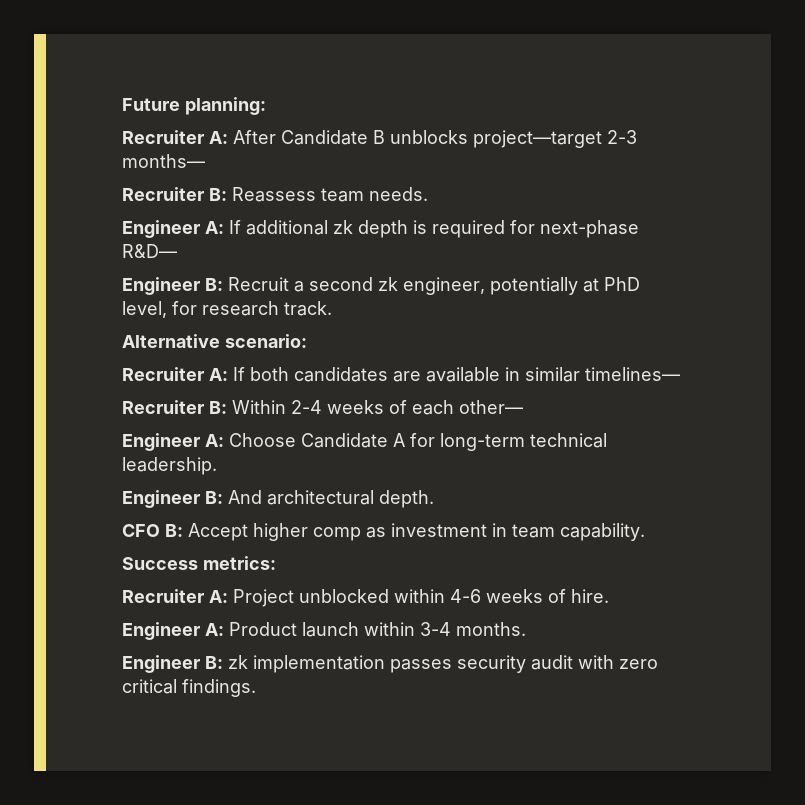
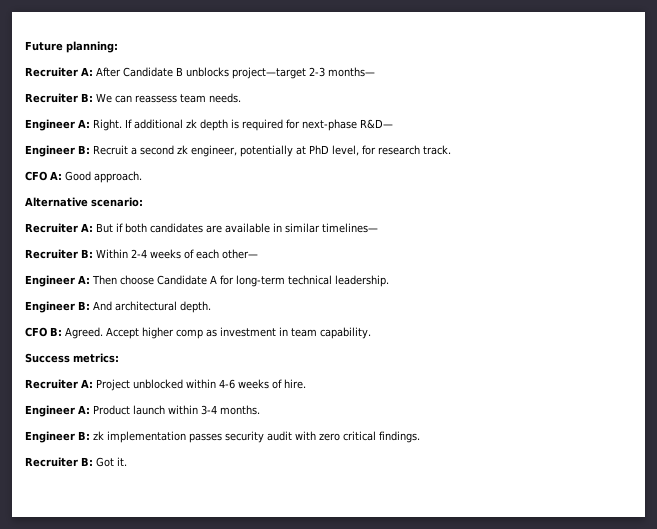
[232,187,316,202] Reassess -> [96,93,177,103] We can reassess
(224, 227) none -> [93,119,122,131] Right.
(332, 308) none -> [25,171,142,183] // CFO A: Good approach.
[233,367,245,381] If -> [96,223,123,233] But if
[229,433,296,447] Choose -> [92,275,154,285] Then choose
(183, 530) none -> [65,327,103,339] Agreed.
(256, 688) none -> [25,457,127,467] // Recruiter B: Got it.

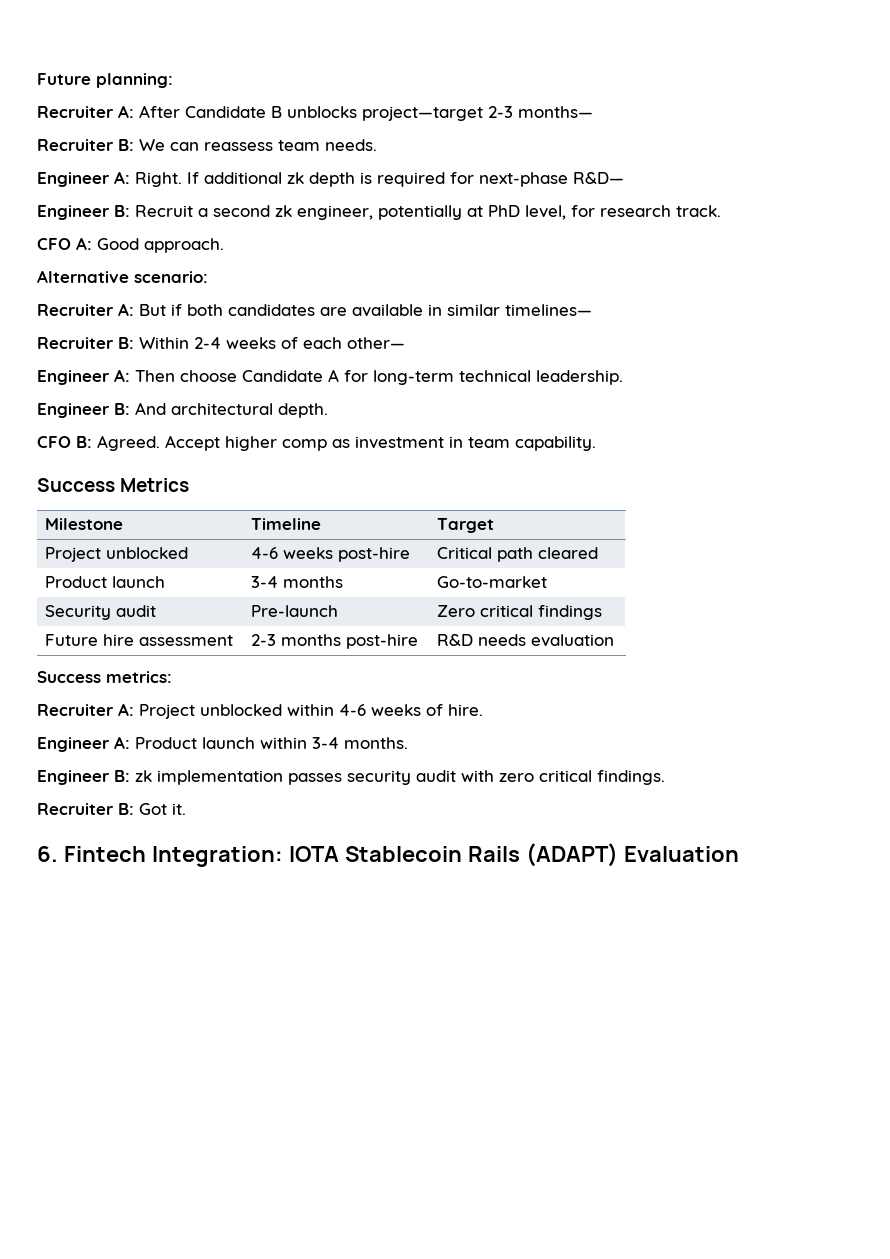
(371, 333) none -> [37,478,190,492] [44,518,123,530] [250,518,321,530] [436,518,494,533] [44,547,188,562] [250,547,410,562] [436,547,598,562] [44,576,165,588] [250,576,343,588] [436,576,547,588] [44,605,156,620] [250,605,338,617] [436,605,602,620] [44,634,233,646] [250,634,418,649] [436,634,614,647] // Success Metrics // Milestone | Timeline | Target // Project unblocked | 4-6 weeks post-hire | Critical path cleared // Product launch | 3-4 months | Go-to-market // Security audit | Pre-launch | Zero critical findings // Future hire assessment | 2-3 months post-hire | R&D needs evaluation
(127, 461) none -> [37,843,739,867] // 6. Fintech Integration: IOTA Stablecoin Rails (ADAPT) Evaluation

